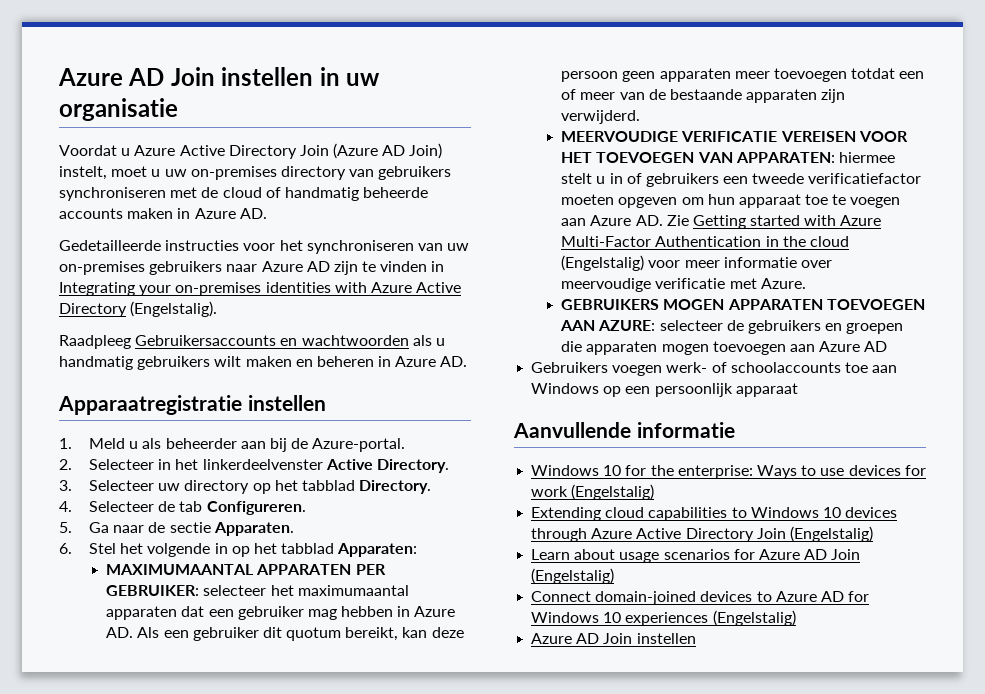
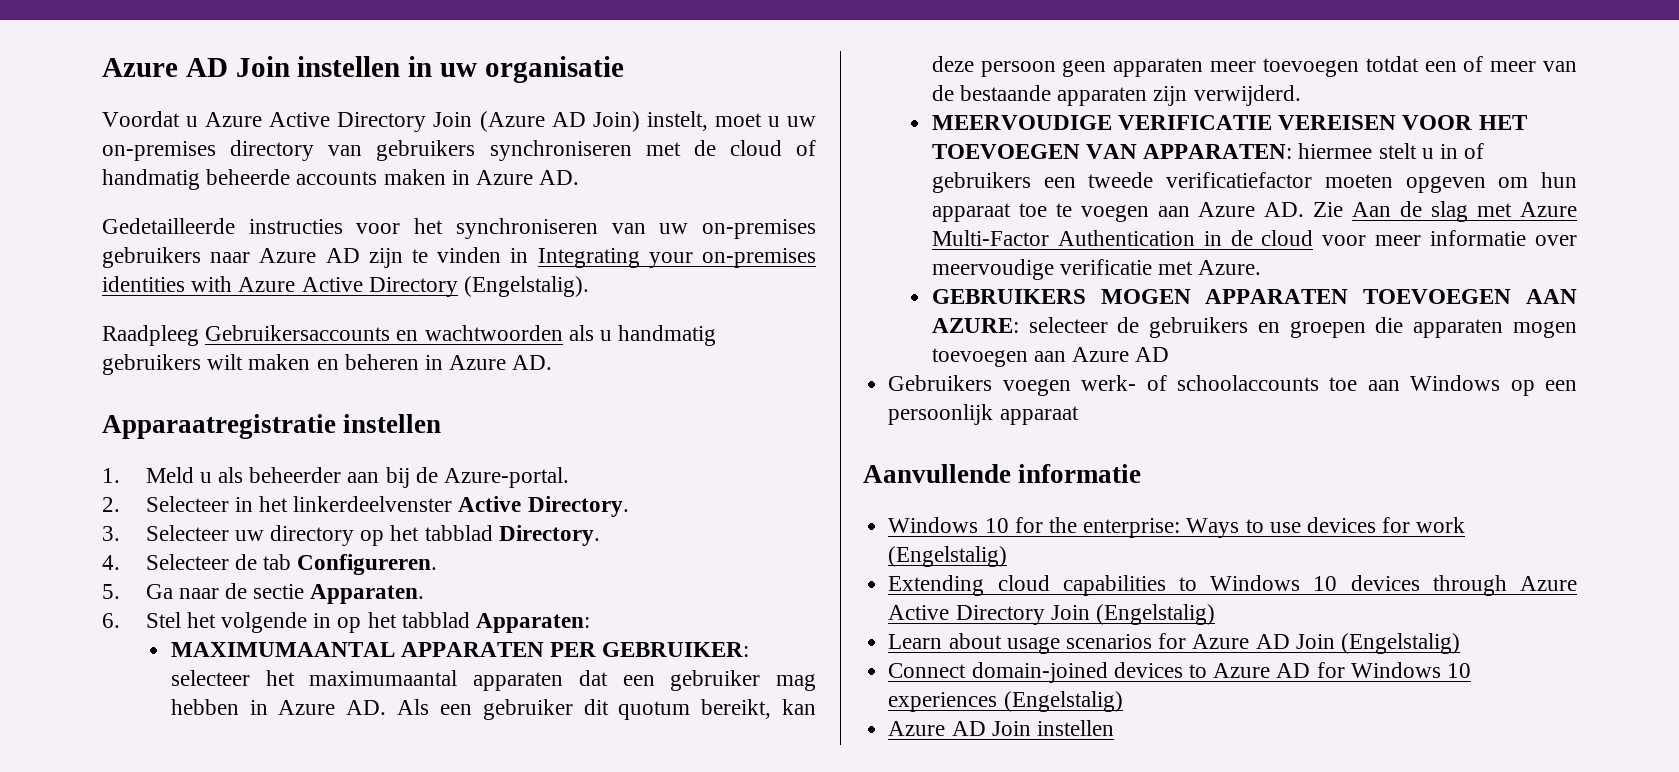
[692,215,837,229] Getting started with -> [1352,201,1513,222] Aan de slag met
[782,236,849,247] [561,255,645,271] the cloud (Engelstalig) -> [1230,230,1314,246] de cloud

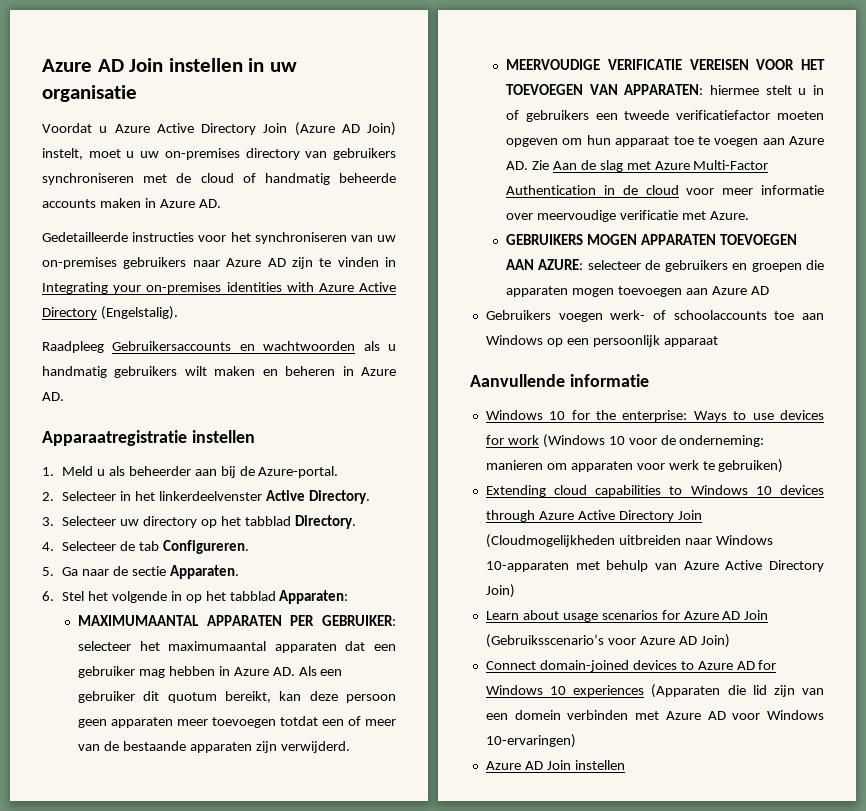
[888,546,1008,567] (Engelstalig) -> [542,434,765,448] [485,459,784,473] (Windows 10 voor de onderneming: manieren om apparaten voor werk te gebruiken)
[1095,604,1215,625] (Engelstalig) -> [485,534,773,548] [485,560,824,572] [485,584,515,598] (Cloudmogelijkheden uitbreiden naar Windows 10-apparaten met behulp van Azure Active Directory Join)
[1340,633,1460,654] (Engelstalig) -> [485,634,730,648] (Gebruiksscenario’s voor Azure AD Join)
[1003,691,1123,712] (Engelstalig) -> [651,684,824,698] [485,710,825,720] [485,734,576,748] (Apparaten die lid zijn van een domein verbinden met Azure AD voor Windows 10-ervaringen)

